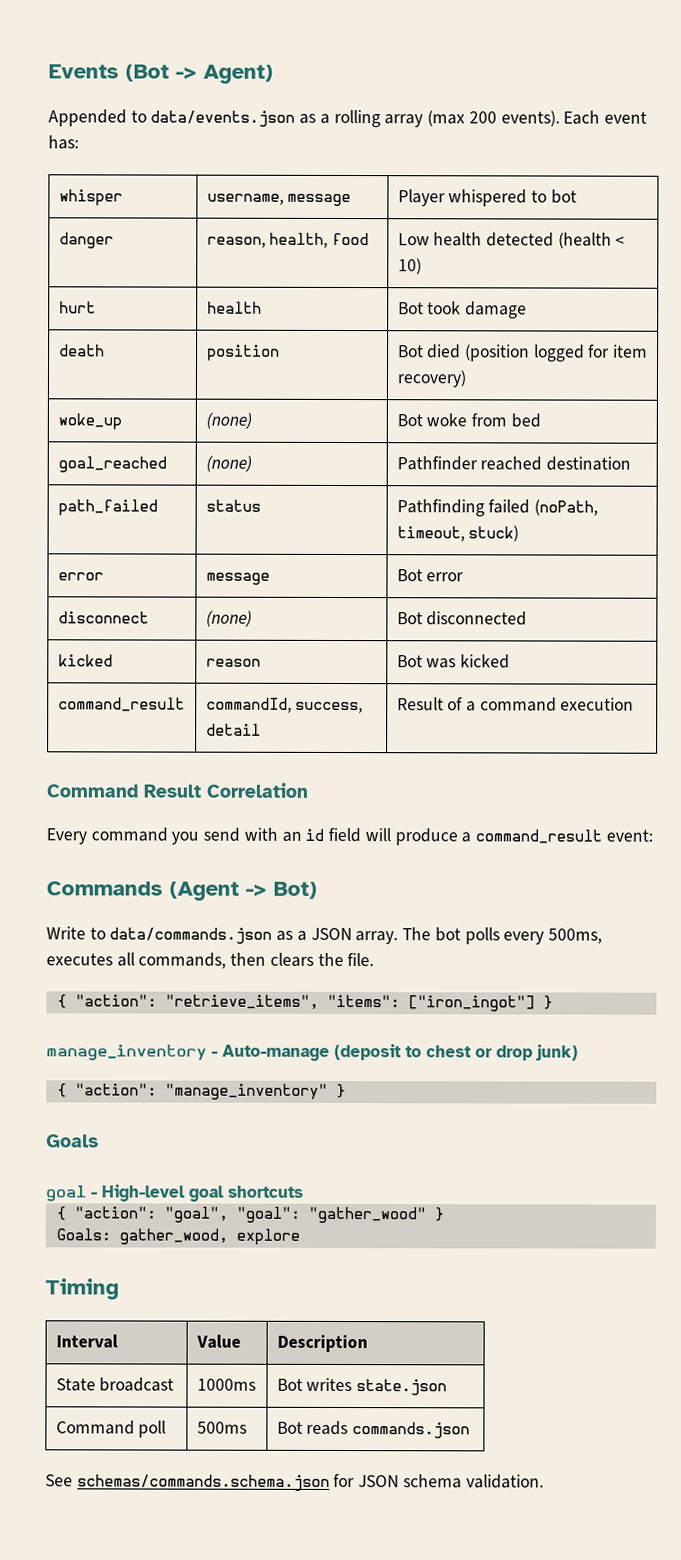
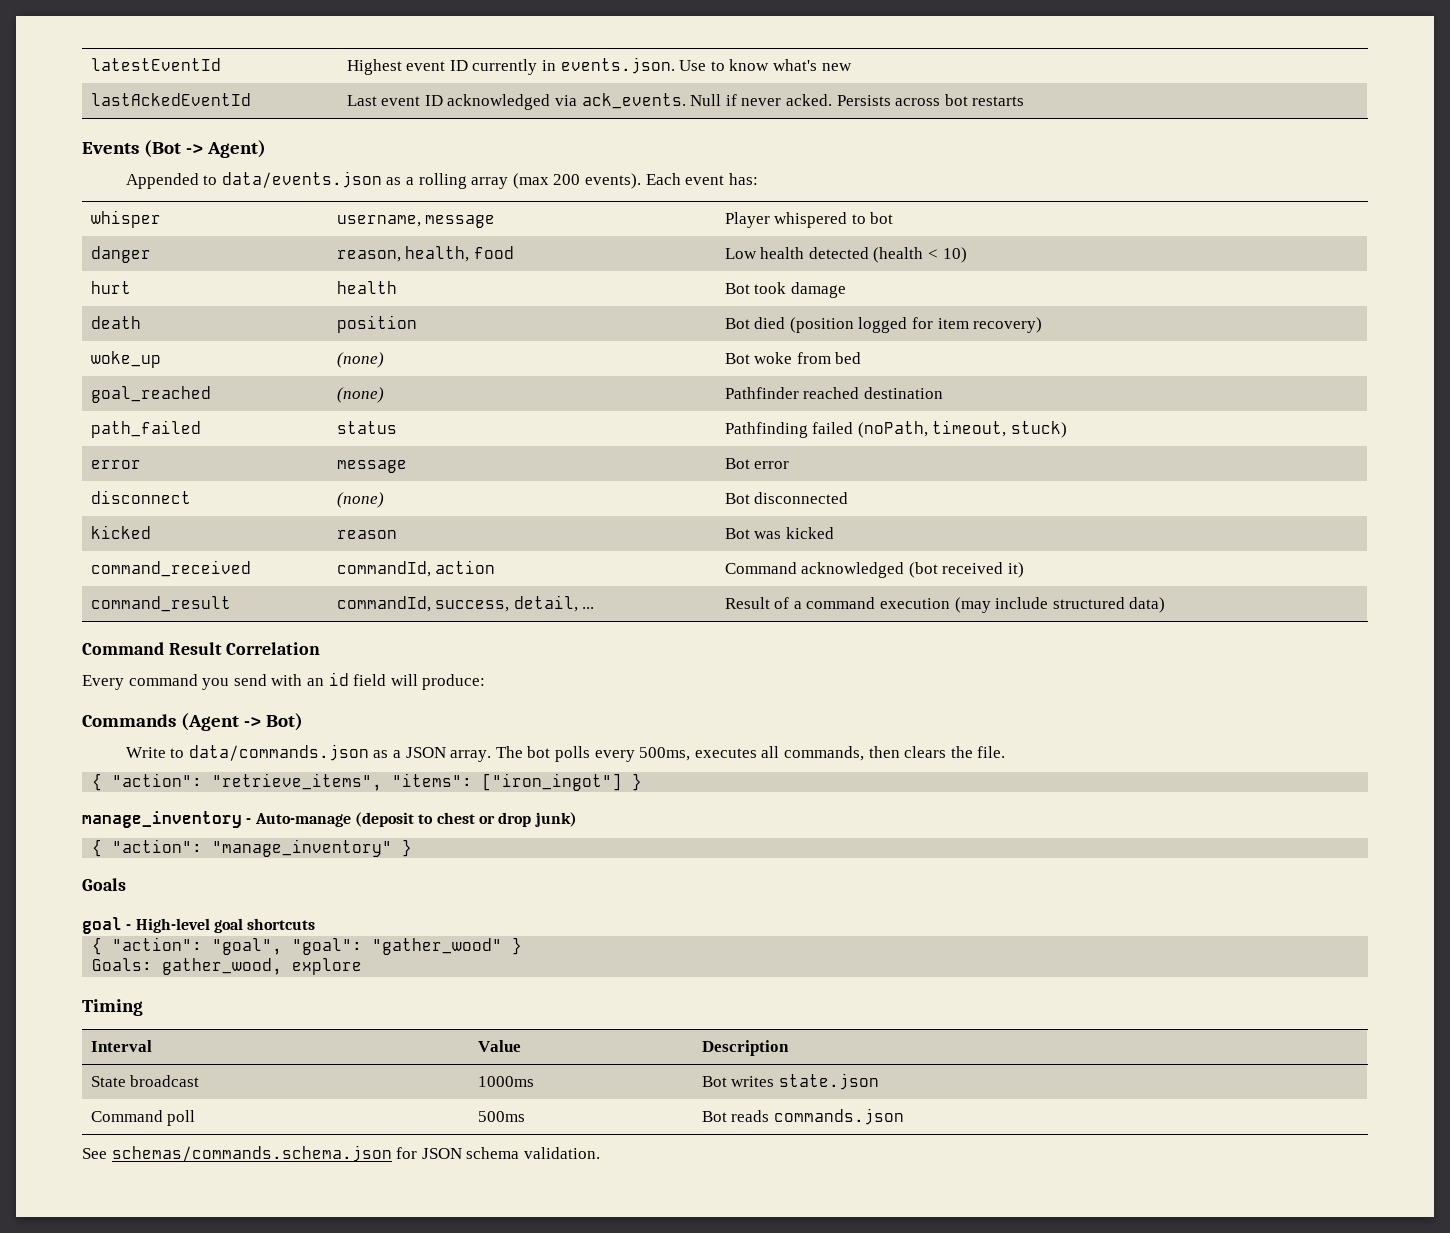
(48, 71) none -> [90,58,221,71] [346,57,852,75] [90,93,251,106] [346,93,1025,110] latestEventId | Highest event ID currently in events.json. Use to know what's new // lastAckedEventId | Last event ID acknowledged via ack_events. Null if never acked. Persists across bot restarts //
(511, 661) none -> [90,560,251,577] [336,560,496,577] [724,562,1024,578] // command_received | commandId, action | Command acknowledged (bot received it)
[205,723,261,736] detail -> [513,595,595,612] detail, ...
(635, 704) none -> [954,597,1166,613] (may include structured data)
[394,828,653,846] produce a command_result event: -> [422,674,486,690] produce:

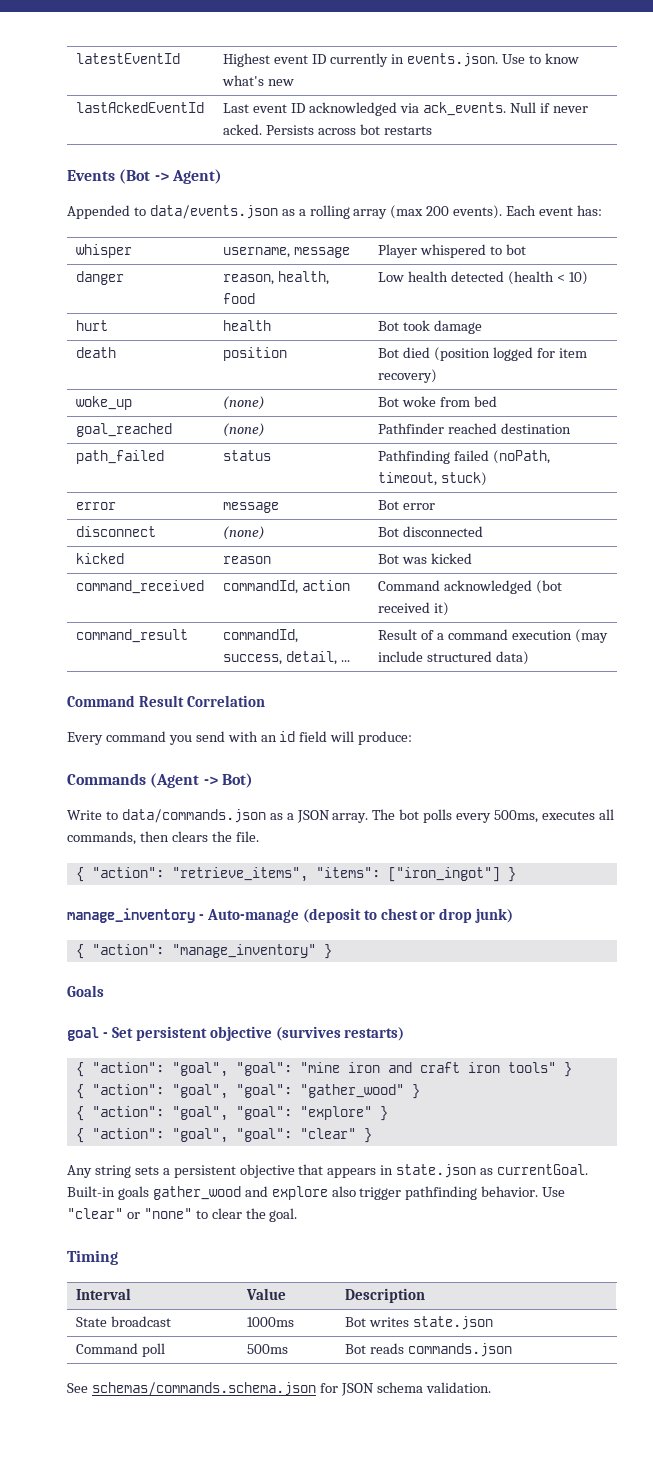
[135,918,316,933] High-level goal shortcuts -> [111,1026,405,1041] [75,1062,572,1077] Set persistent objective (survives restarts) // { "action": "goal", "goal": "mine iron and craft iron tools" }
[92,958,363,975] Goals: gather_wood, explore -> [75,1106,388,1121] [75,1128,372,1143] [67,1164,589,1178] [67,1186,566,1200] [67,1208,298,1222] { "action": "goal", "goal": "explore" } // { "action": "goal", "goal": "clear" } // Any string sets a persistent objective that appears in state.json as currentGoal. Built-in goals gather_wood and explore also trigger pathfinding behavior. Use "clear" or "none" to clear the goal.

